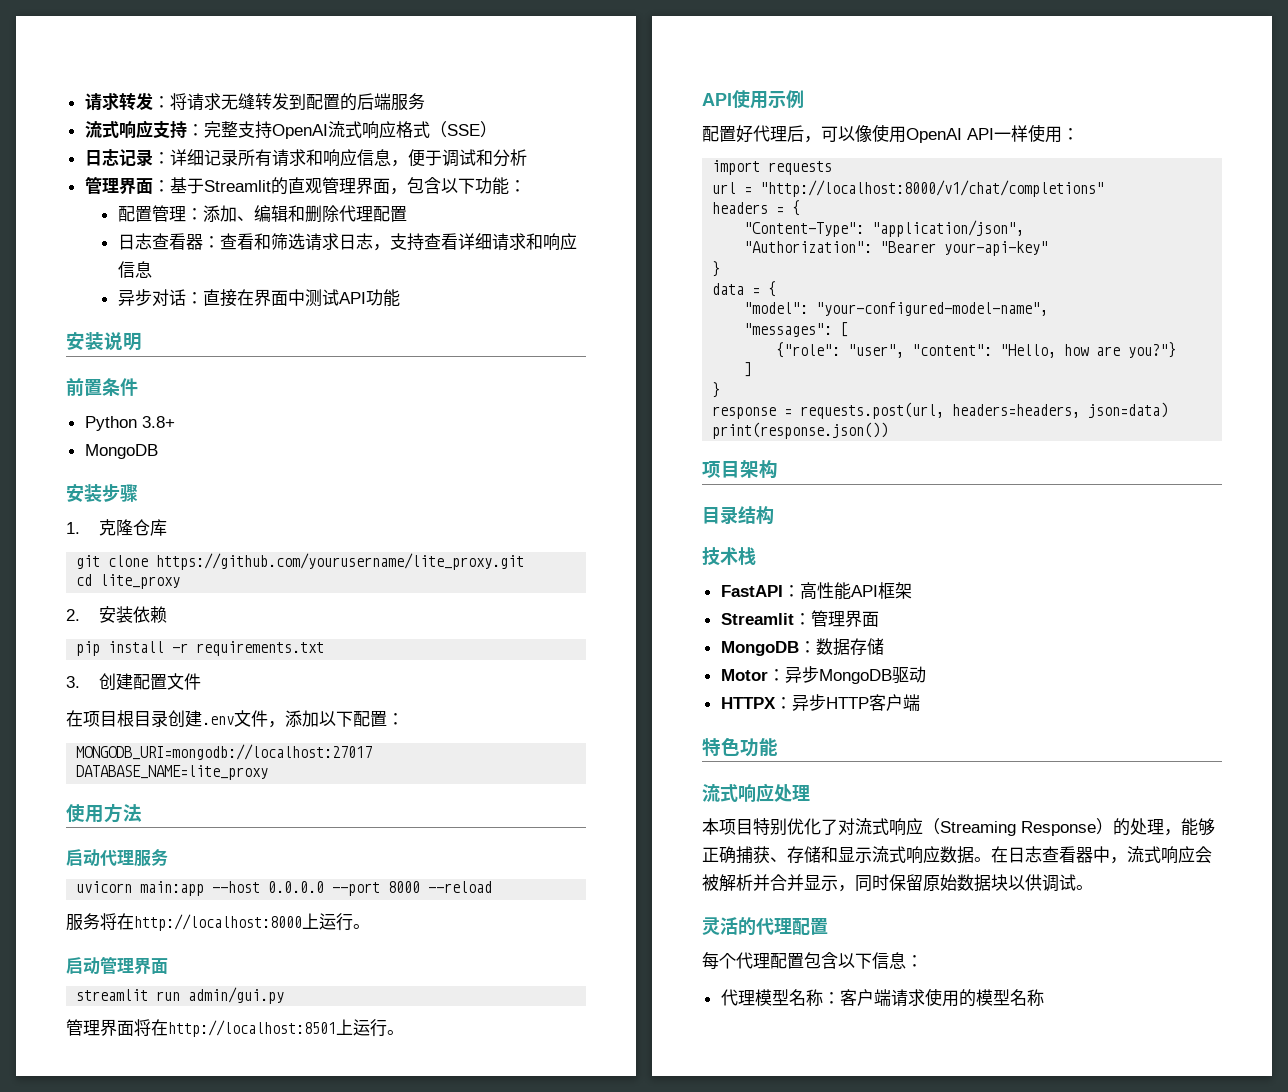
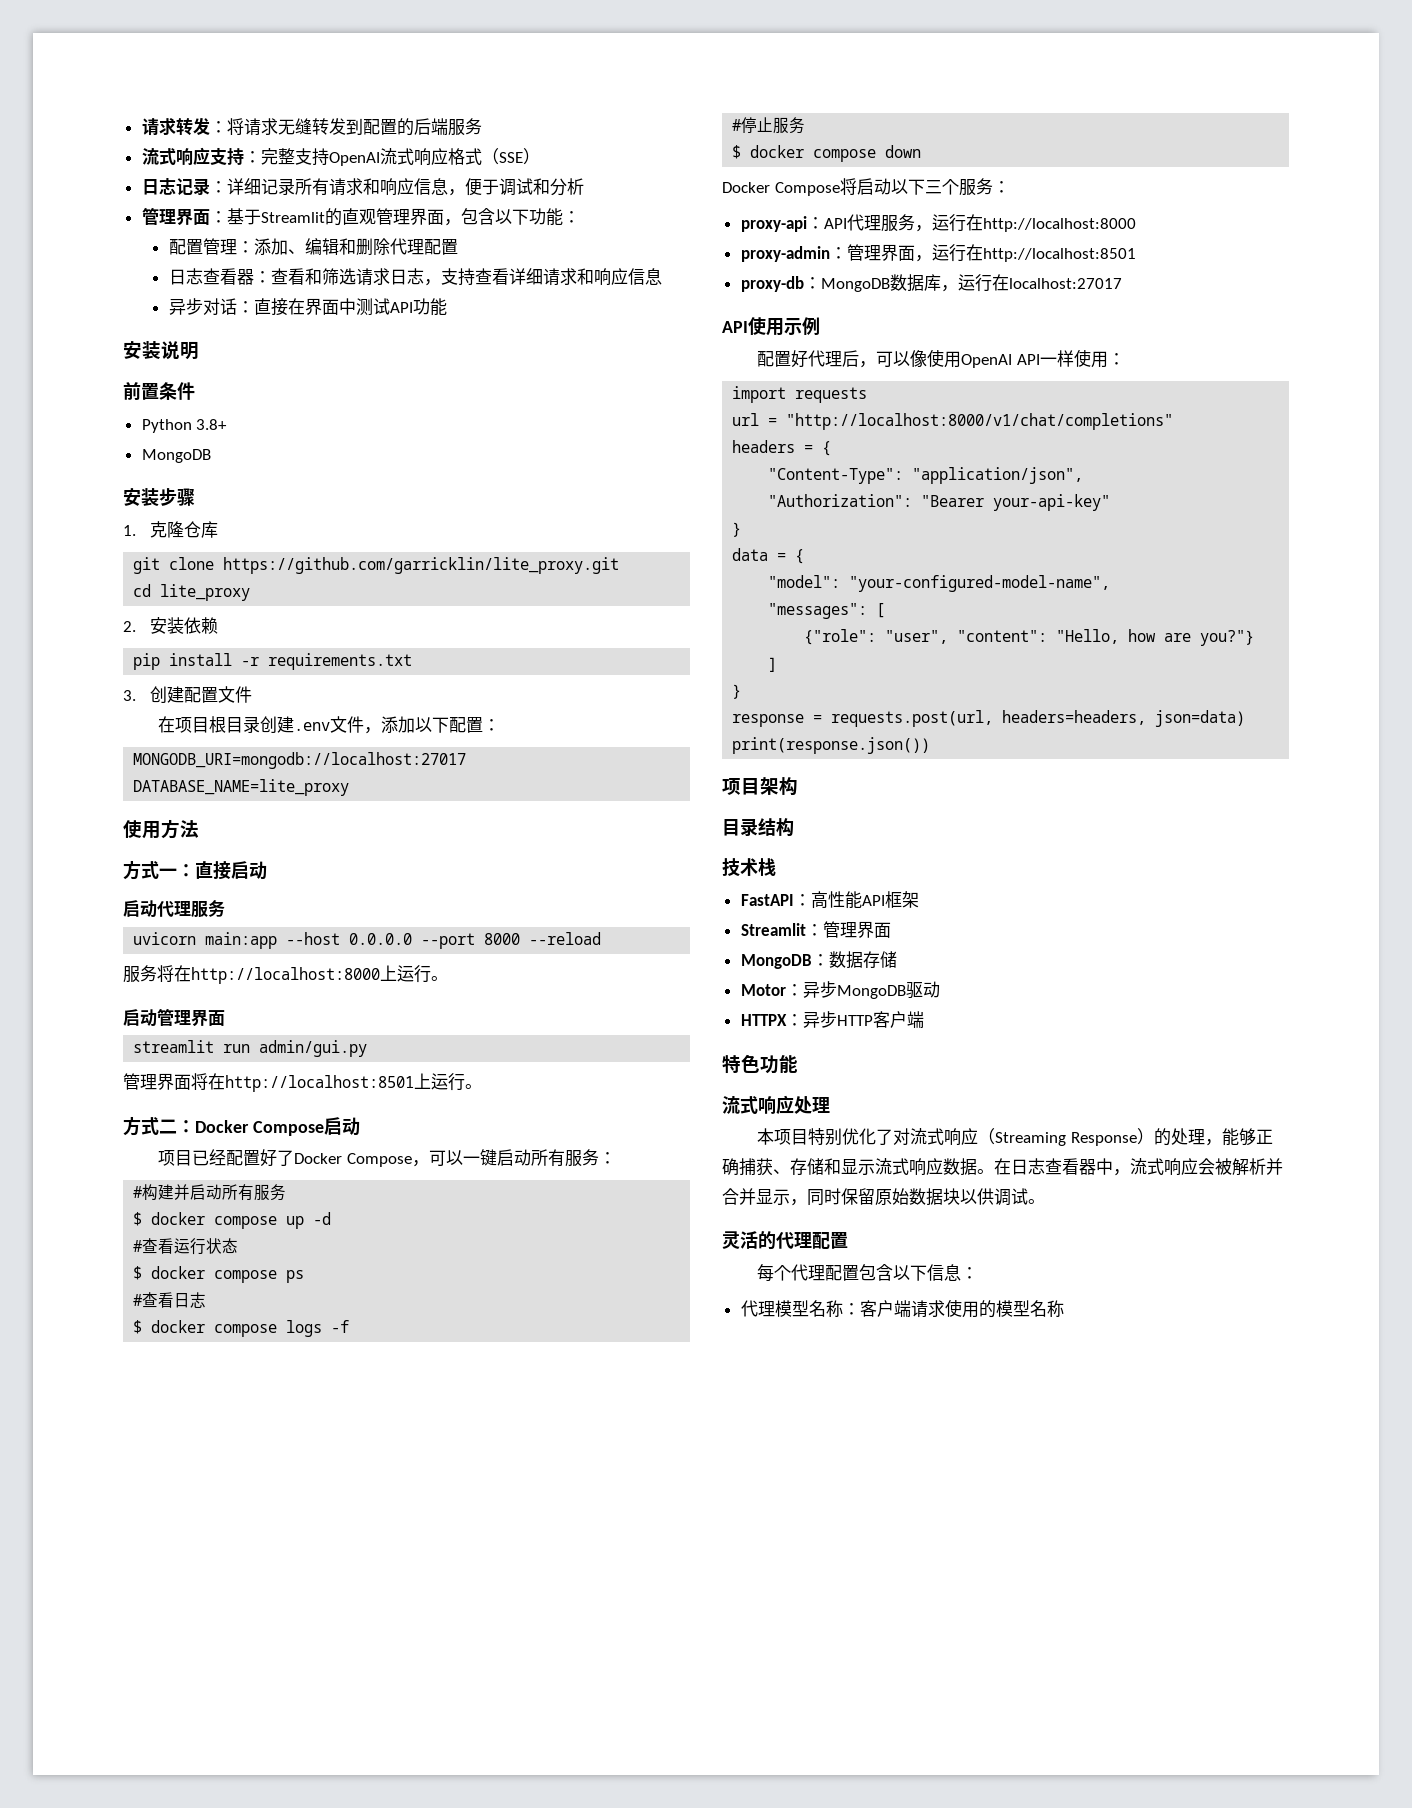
[156,553,525,570] https://github.com/yourusername/lite_proxy.git -> [223,557,620,574] https://github.com/garricklin/lite_proxy.git
(142, 813) none -> [123,860,267,880] // 方式一：直接启动
(404, 1032) none -> [123,1116,360,1136] [158,1149,616,1167] [133,1184,287,1201] [133,1212,332,1229] [133,1238,239,1255] [133,1266,305,1283] [133,1292,207,1308] [133,1320,350,1337] [732,117,806,134] [732,145,922,162] [722,178,1010,196] [740,214,1136,232] [740,244,1136,262] [740,274,1122,292] // 方式二：Docker Compose启动 // 项目已经配置好了Docker Compose，可以一键启动所有服务： // #构建并启动所有服务 // $ docker compose up -d // #查看运行状态 // $ docker compose ps // #查看日志 // $ docker compose logs -f // #停止服务 // $ docker compose down // Docker Compose将启动以下三个服务： // proxy-api：API代理服务，运行在http://localhost:8000 // proxy-admin：管理界面，运行在http://localhost:8501 // proxy-db：MongoDB数据库，运行在localhost:27017

